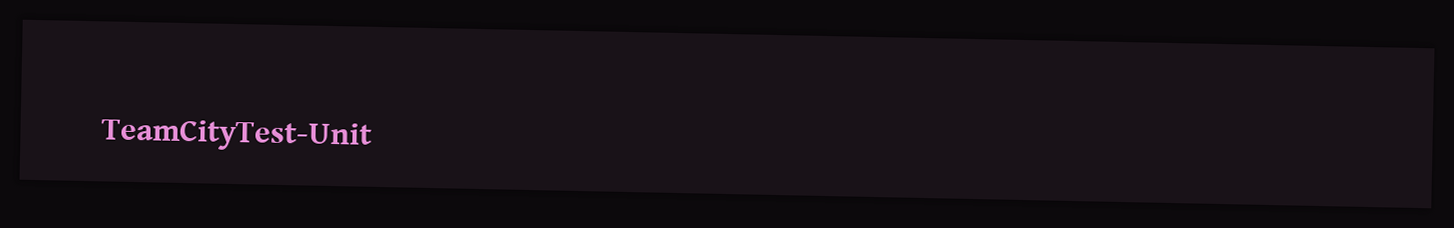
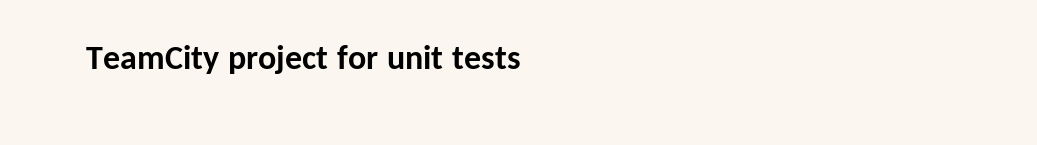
[101,118,372,153] TeamCityTest-Unit -> [86,45,522,74] TeamCity project for unit tests

